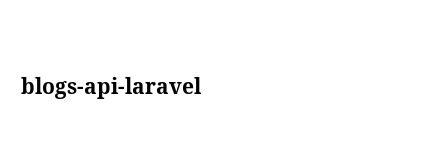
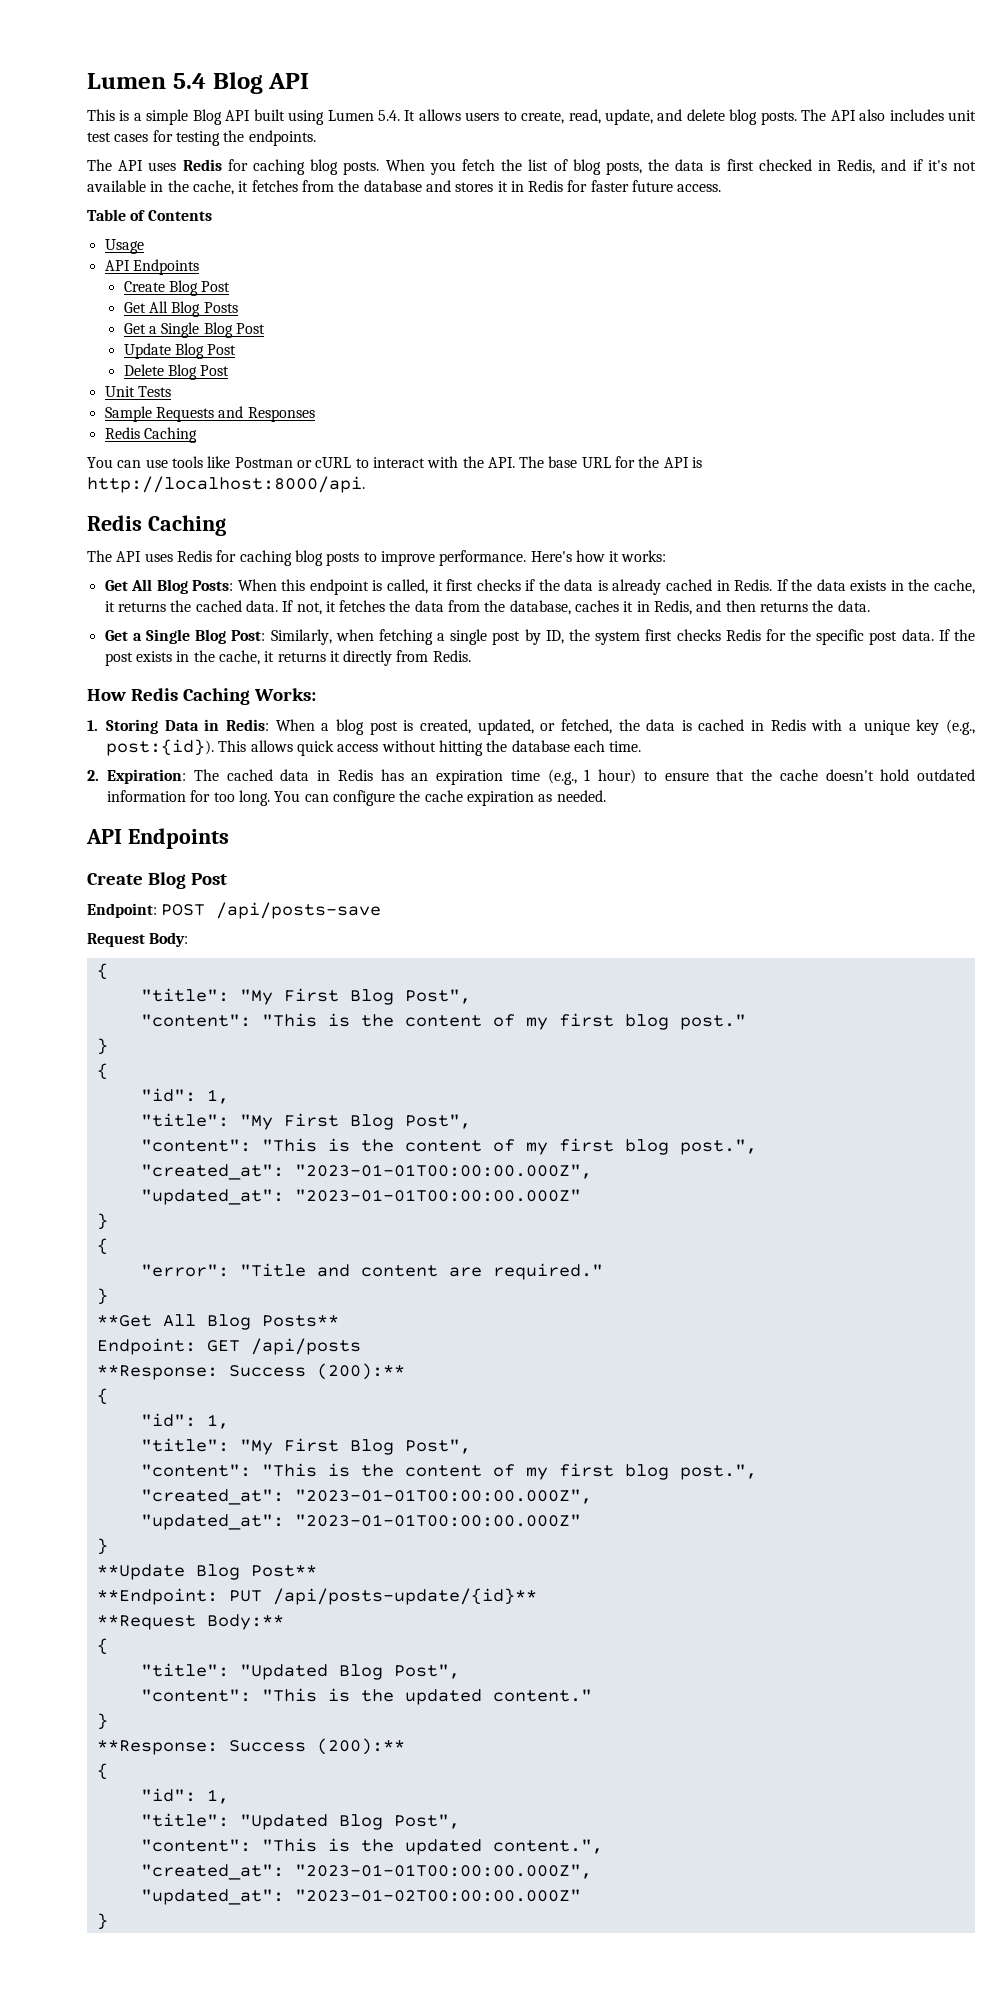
[21,77,202,99] blogs-api-laravel -> [87,72,310,94] [87,109,977,125] [87,130,316,146] [87,159,977,175] [87,180,722,195] [87,209,212,221] [104,239,144,254] [104,259,199,275] [123,280,231,296] [123,301,238,317] [123,322,265,338] [123,343,237,359] [123,364,230,380] [104,386,171,397] [104,406,315,422] [104,427,197,443] [87,456,703,468] [87,476,365,493] [87,515,226,536] [87,550,667,566] [104,579,976,595] [104,600,870,615] [104,629,975,645] [104,650,471,666] [87,688,316,705] [87,719,976,735] [106,739,642,756] [87,769,975,785] [107,790,606,806] [86,828,229,849] [87,872,227,889] [87,902,382,919] [87,932,189,947] [96,963,108,980] [140,988,471,1005] [140,1013,746,1030] [96,1038,108,1055] [96,1063,108,1080] [140,1088,229,1104] [140,1113,471,1130] [140,1138,757,1155] [140,1164,592,1180] [140,1189,581,1205] [96,1213,108,1230] [96,1238,108,1255] [140,1263,603,1280] [96,1288,108,1305] [96,1314,339,1330] [96,1338,361,1355] [96,1363,405,1380] [96,1388,108,1405] [140,1413,229,1429] [140,1438,471,1455] [140,1463,757,1480] [140,1489,592,1505] [140,1514,581,1530] [96,1538,108,1555] [96,1564,317,1580] [96,1588,537,1605] [96,1614,284,1630] [96,1638,108,1655] [140,1663,460,1680] [140,1688,592,1705] [96,1713,108,1730] [96,1738,405,1755] [96,1763,108,1780] [140,1788,229,1804] [140,1813,460,1830] [140,1838,603,1855] [140,1864,592,1880] [140,1889,581,1905] [96,1913,108,1930] Lumen 5.4 Blog API // This is a simple Blog API built using Lumen 5.4. It allows users to create, read, update, and delete blog posts. The API also includes unit test cases for testing the endpoints. // The API uses Redis for caching blog posts. When you fetch the list of blog posts, the data is first checked in Redis, and if it's not available in the cache, it fetches from the database and stores it in Redis for faster future access. // Table of Contents // Usage // API Endpoints // Create Blog Post // Get All Blog Posts // Get a Single Blog Post // Update Blog Post // Delete Blog Post // Unit Tests // Sample Requests and Responses // Redis Caching // You can use tools like Postman or cURL to interact with the API. The base URL for the API is http://localhost:8000/api. // Redis Caching // The API uses Redis for caching blog posts to improve performance. Here's how it works: // Get All Blog Posts: When this endpoint is called, it first checks if the data is already cached in Redis. If the data exists in the cache, it returns the cached data. If not, it fetches the data from the database, caches it in Redis, and then returns the data. // Get a Single Blog Post: Similarly, when fetching a single post by ID, the system first checks Redis for the specific post data. If the post exists in the cache, it returns it directly from Redis. // How Redis Caching Works: // 1. Storing Data in Redis: When a blog post is created, updated, or fetched, the data is cached in Redis with a unique key (e.g., post:{id}). This allows quick access without hitting the database each time. // 2. Expiration: The cached data in Redis has an expiration time (e.g., 1 hour) to ensure that the cache doesn't hold outdated information for too long. You can configure the cache expiration as needed. // API Endpoints // Create Blog Post // Endpoint: POST /api/posts-save // Request Body: // { // "title": "My First Blog Post", // "content": "This is the content of my first blog post." // } // { // "id": 1, // "title": "My First Blog Post", // "content": "This is the content of my first blog post.", // "created_at": "2023-01-01T00:00:00.000Z", // "updated_at": "2023-01-01T00:00:00.000Z" // } // { // "error": "Title and content are required." // } // **Get All Blog Posts** // Endpoint: GET /api/posts // **Response: Success (200):** // { // "id": 1, // "title": "My First Blog Post", // "content": "This is the content of my first blog post.", // "created_at": "2023-01-01T00:00:00.000Z", // "updated_at": "2023-01-01T00:00:00.000Z" // } // **Update Blog Post** // **Endpoint: PUT /api/posts-update/{id}** // **Request Body:** // { // "title": "Updated Blog Post", // "content": "This is the updated content." // } // **Response: Success (200):** // { // "id": 1, // "title": "Updated Blog Post", // "content": "This is the updated content.", // "created_at": "2023-01-01T00:00:00.000Z", // "updated_at": "2023-01-02T00:00:00.000Z" // }

